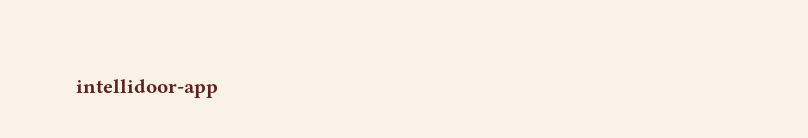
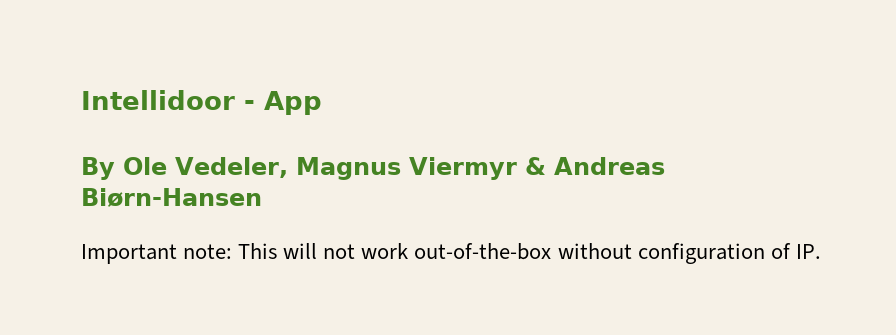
[76,79,218,98] intellidoor-app -> [81,90,322,115] [81,157,665,180] [81,188,262,207] [81,243,821,264] Intellidoor - App // By Ole Vedeler, Magnus Viermyr & Andreas Biørn-Hansen // Important note: This will not work out-of-the-box without configuration of IP.

